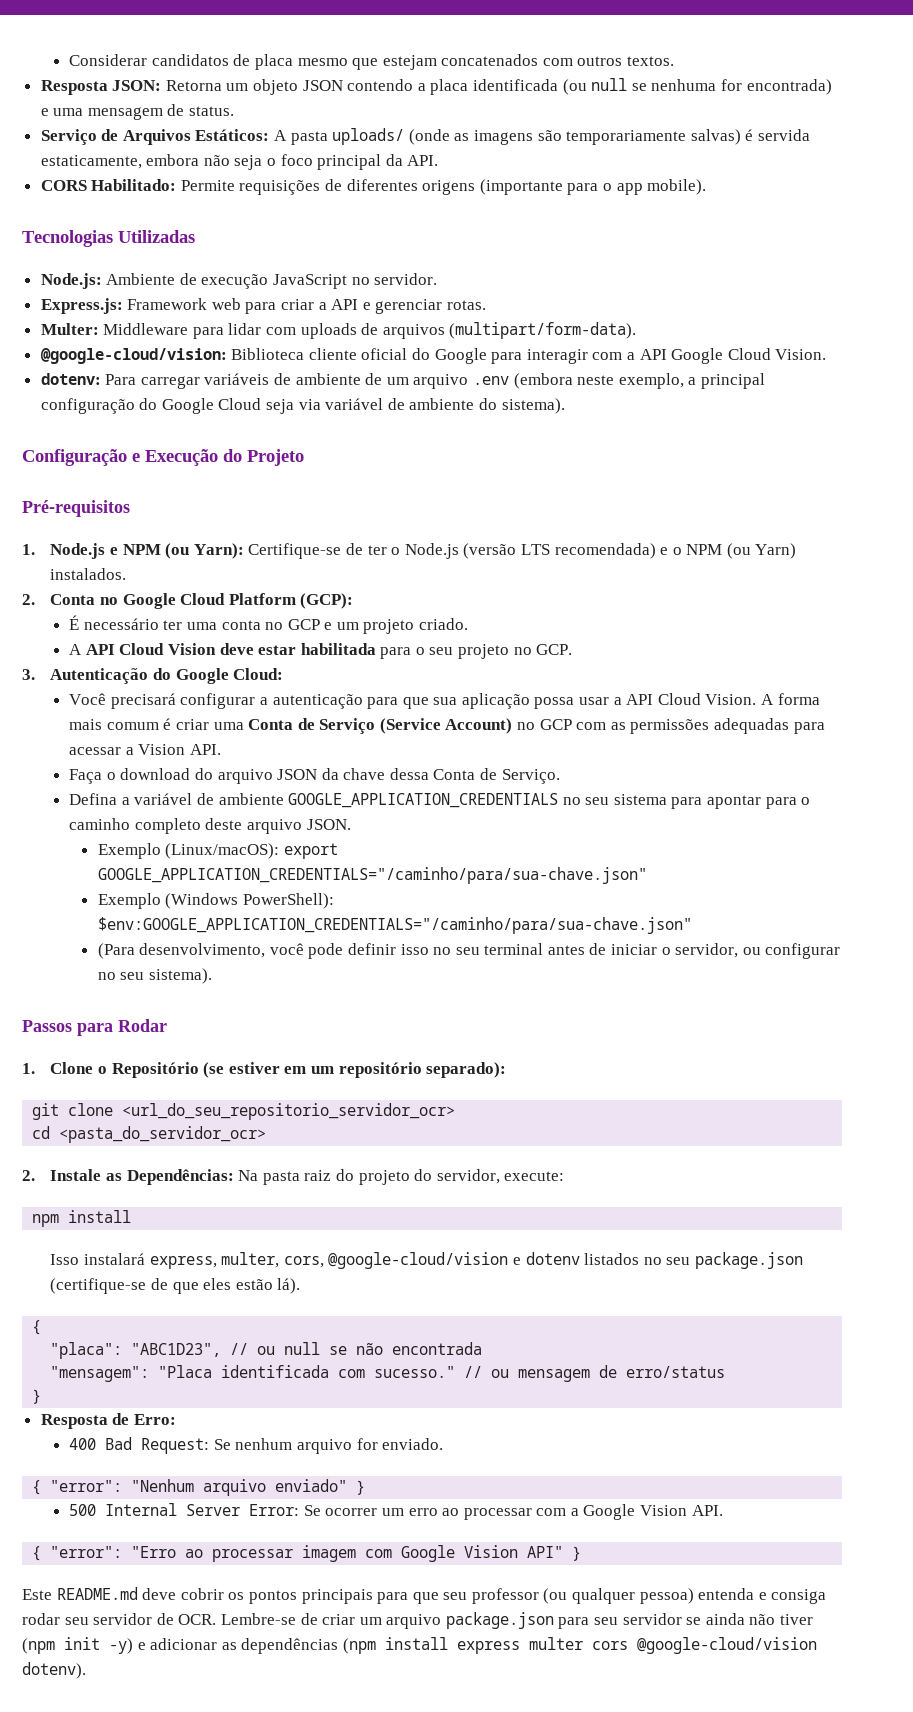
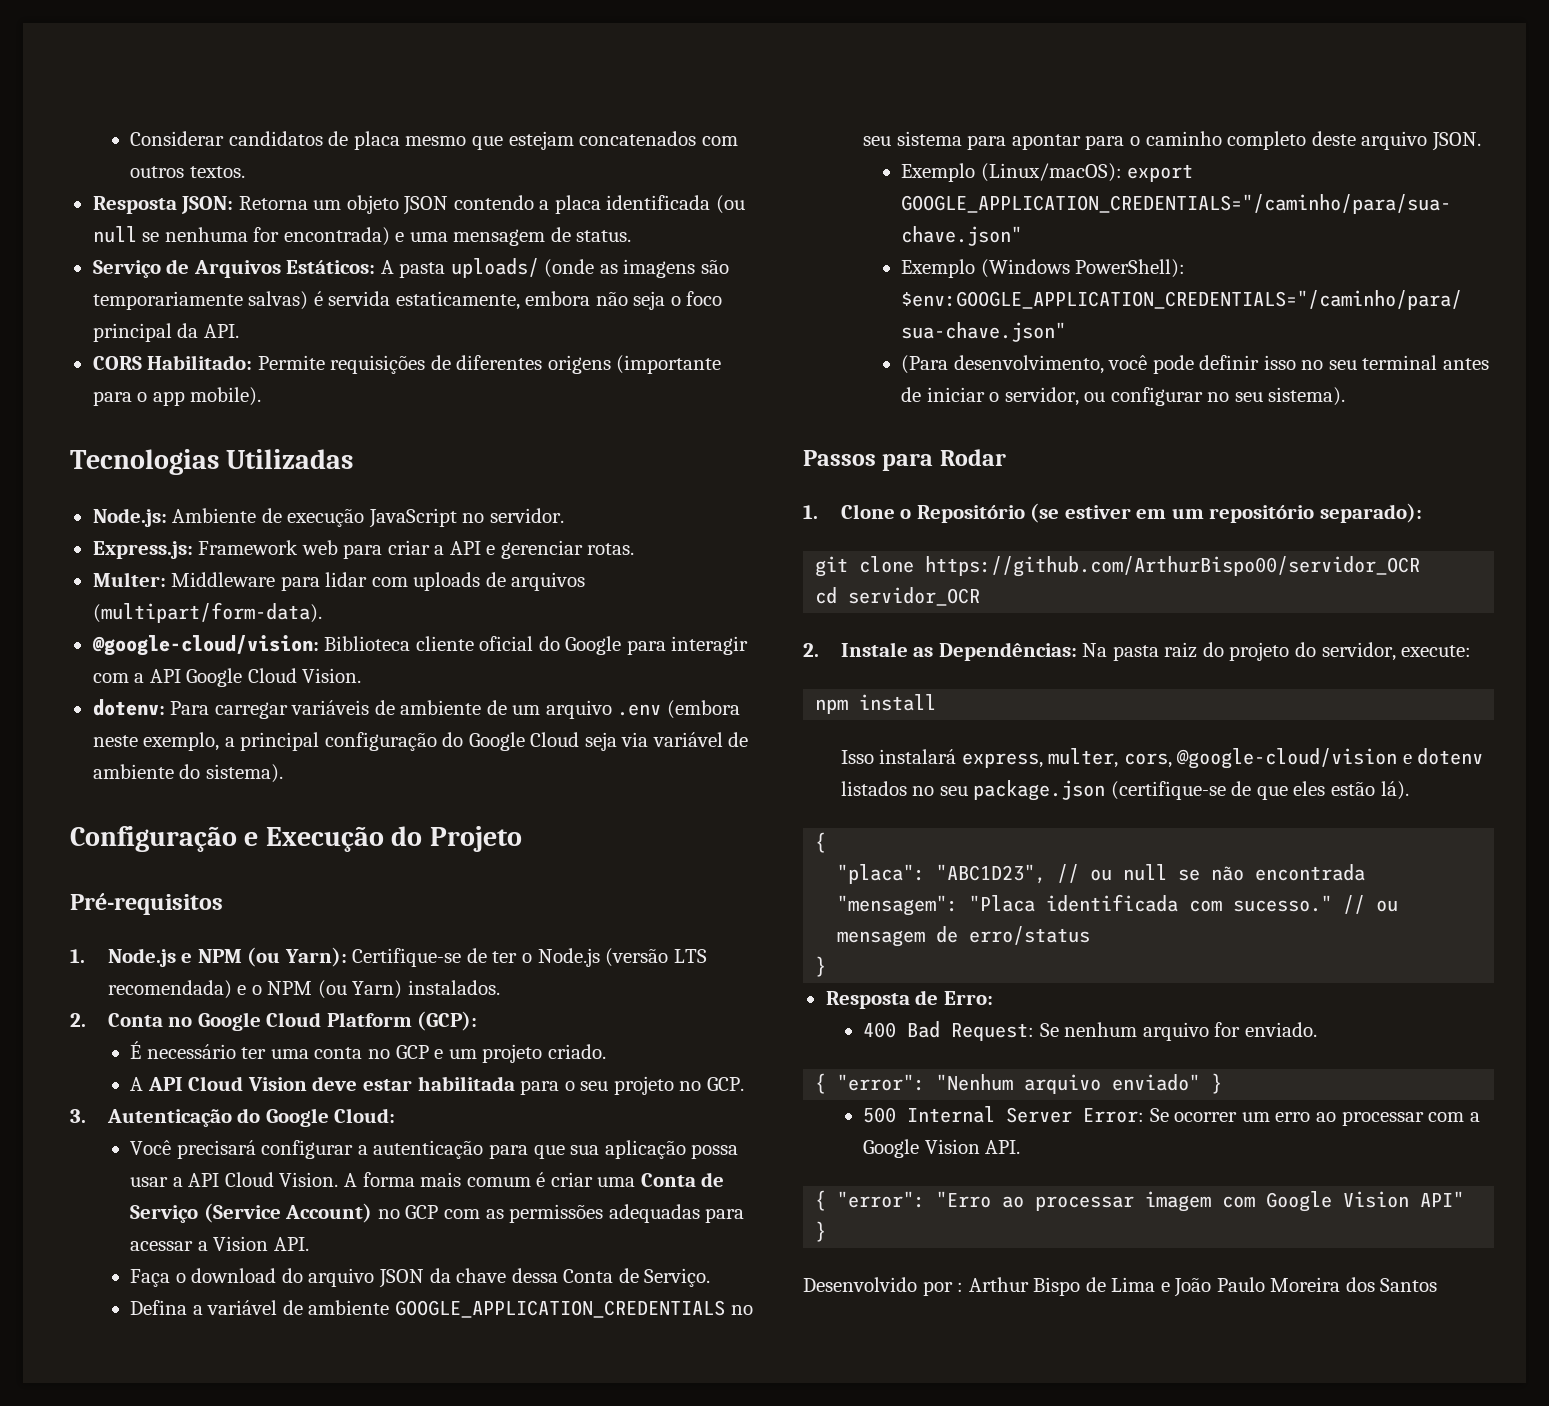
[122,1103,456,1120] <url_do_seu_repositorio_servidor_ocr> -> [925,556,1421,577] https://github.com/ArthurBispo00/servidor_OCR
[59,1126,267,1143] <pasta_do_servidor_ocr> -> [848,587,981,606] servidor_OCR
[22,1587,827,1604] [22,1612,814,1629] [22,1637,817,1654] [22,1662,86,1679] Este README.md deve cobrir os pontos principais para que seu professor (ou qualquer pessoa) entenda e consiga rodar seu servidor de OCR. Lembre-se de criar um arquivo package.json para seu servidor se ainda não tiver (npm init -y) e adicionar as dependências (npm install express multer cors @google-cloud/vision dotenv). -> [803,1277,1438,1297] Desenvolvido por : Arthur Bispo de Lima e João Paulo Moreira dos Santos

